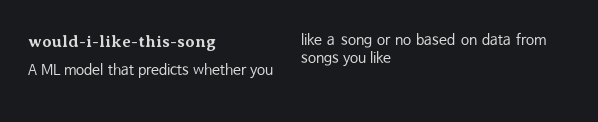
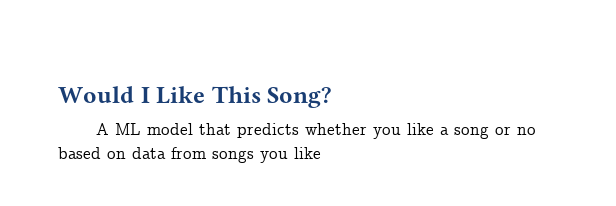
[28,35,216,51] would-i-like-this-song -> [58,86,333,108] Would I Like This Song?

